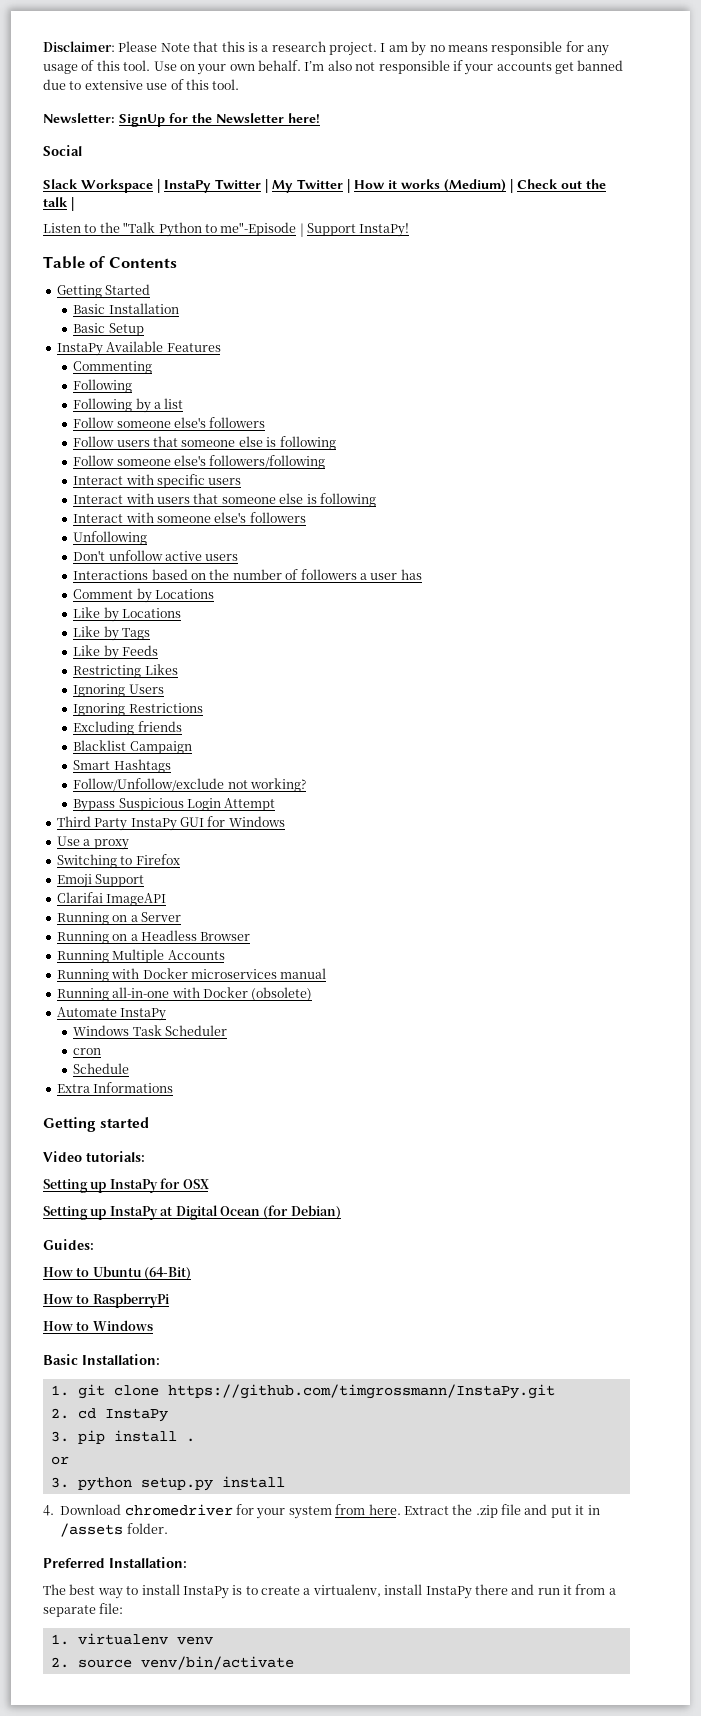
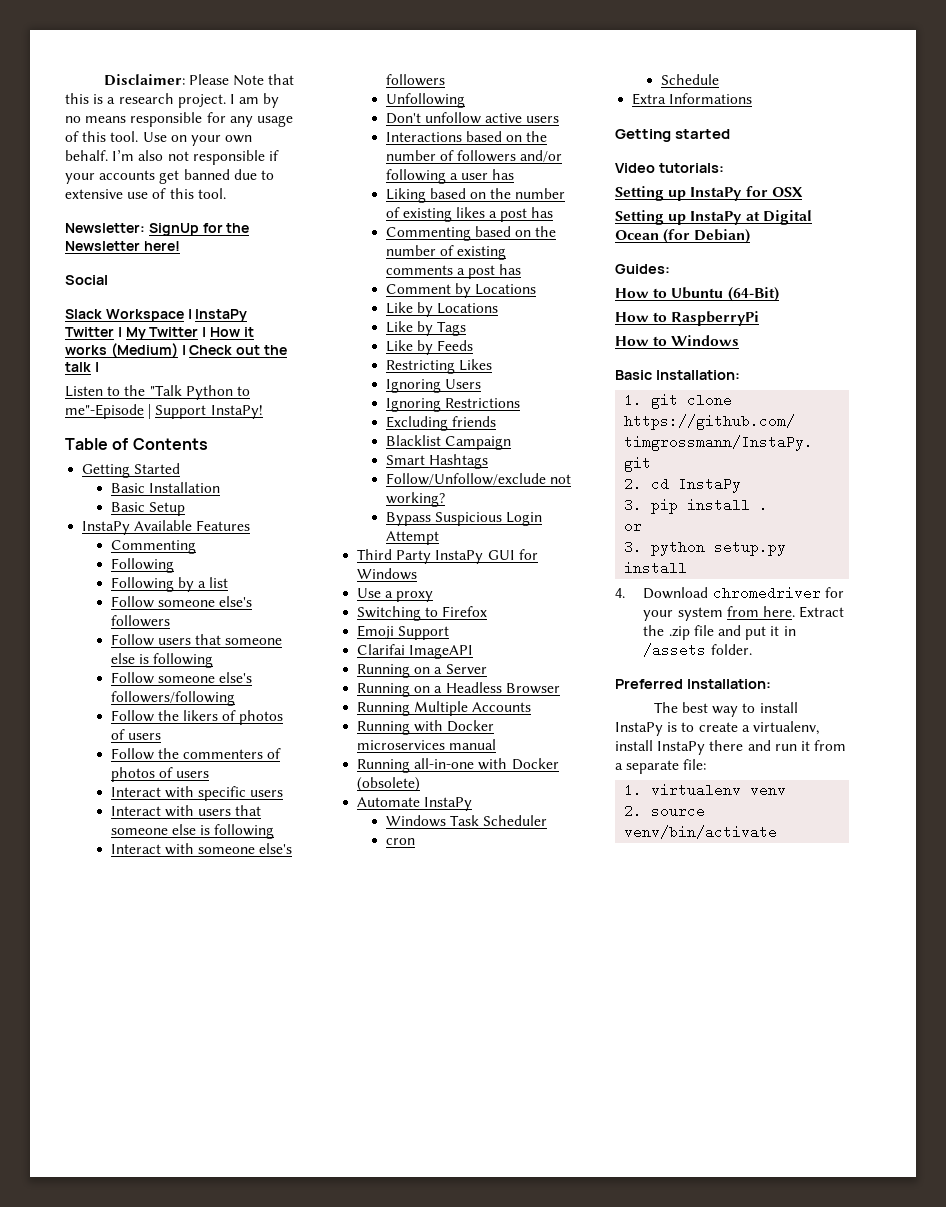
(326, 462) none -> [110,710,284,725] [110,729,161,740] [110,748,282,760] [110,767,209,782] // Follow the likers of photos of users // Follow the commenters of photos of users
(357, 574) none -> [520,150,563,162] [385,169,446,184] and/or following
(422, 574) none -> [385,188,566,203] [385,207,554,222] [385,226,557,241] [385,245,506,260] [385,264,522,279] // Liking based on the number of existing likes a post has // Commenting based on the number of existing comments a post has

